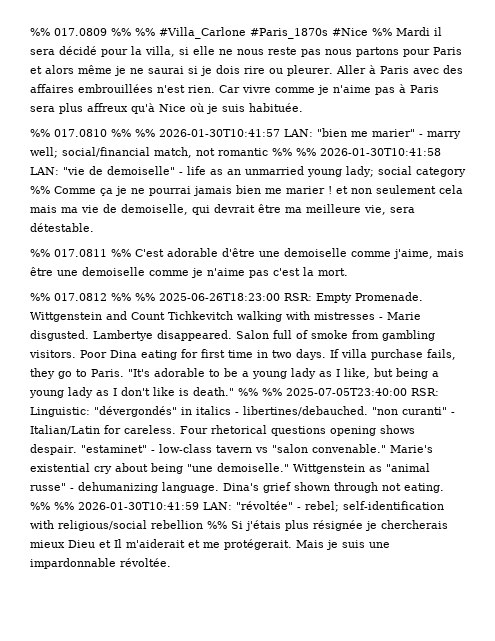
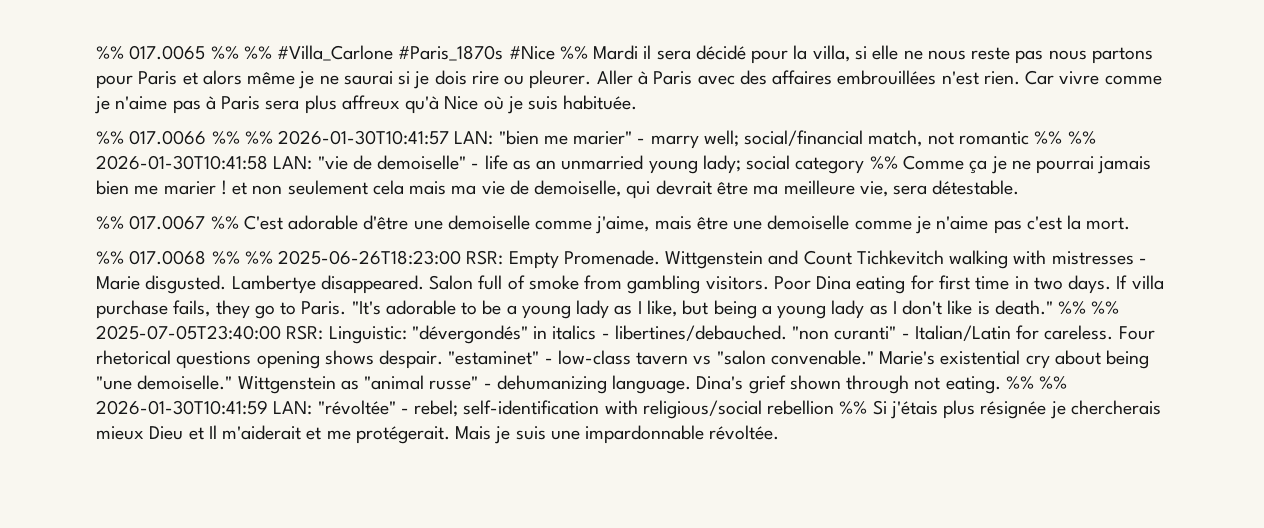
[30,28,107,36] %% 017.0809 -> [96,45,206,60] %% 017.0065
[54,129,107,137] 017.0810 -> [129,130,207,145] 017.0066
[54,249,107,257] 017.0811 -> [129,215,206,230] 017.0067
[54,293,107,301] 017.0812 -> [129,250,207,265] 017.0068

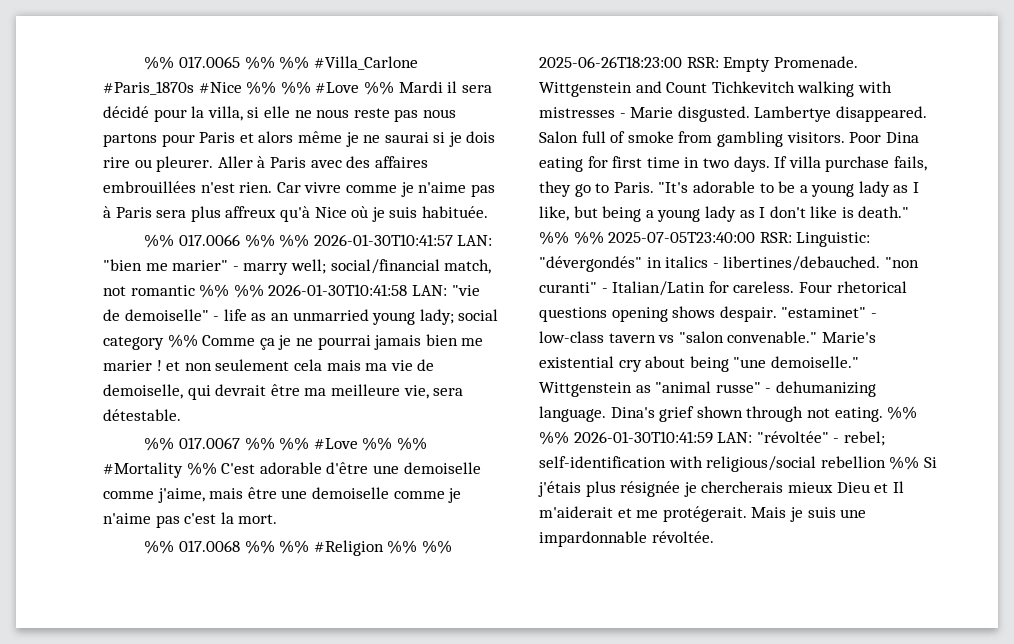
(588, 52) none -> [280,81,394,95] %% #Love %%
(239, 222) none -> [279,437,427,451] [103,462,217,478] %% #Love %% %% #Mortality %%
(273, 257) none -> [313,540,452,556] #Religion %% %%

